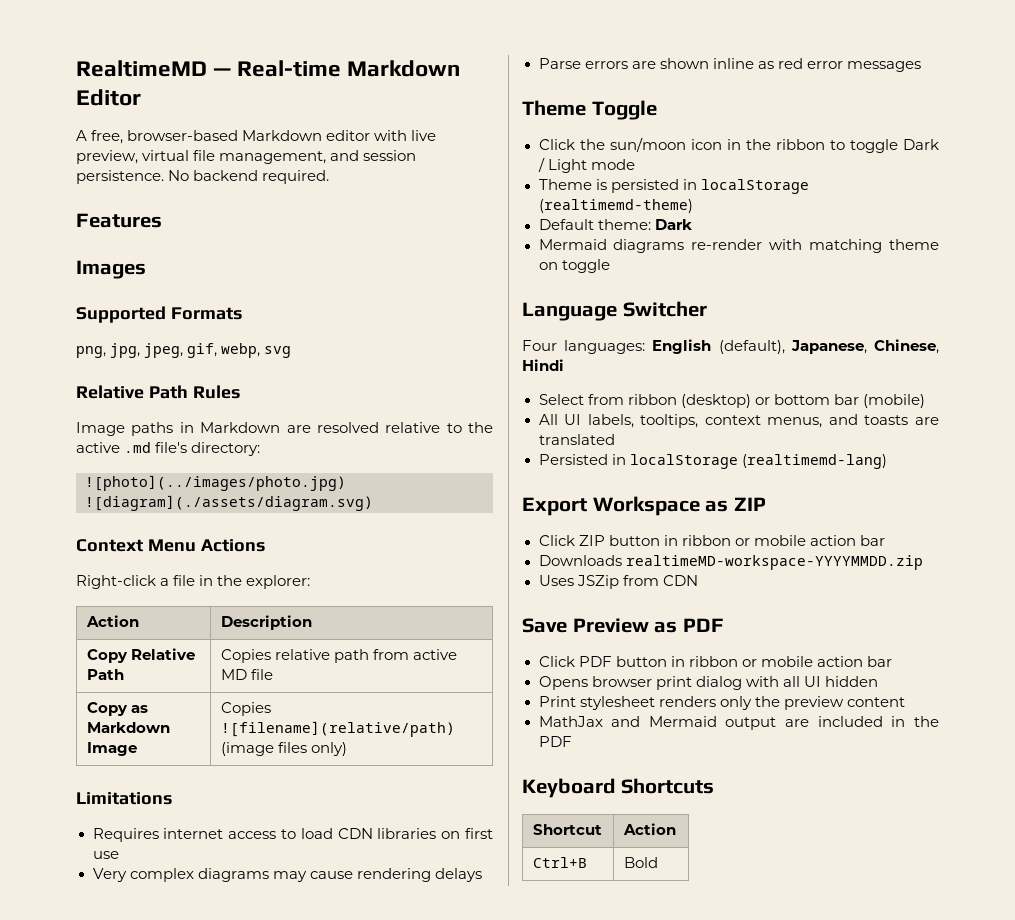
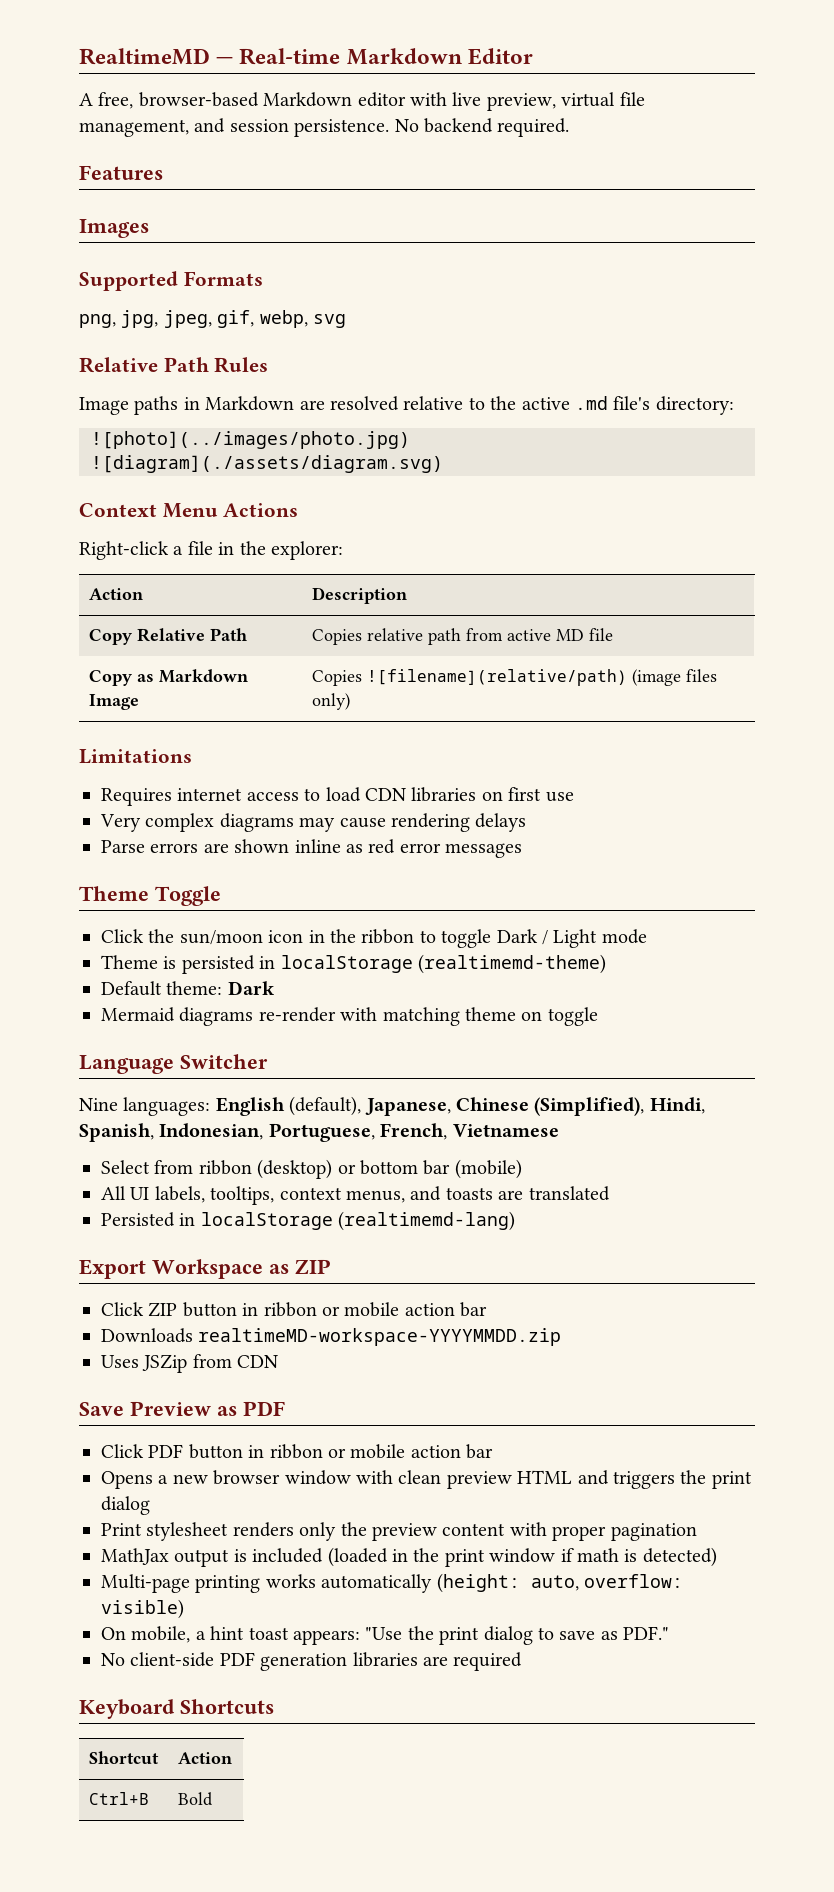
[522,340,557,351] Four -> [79,1098,118,1111] Nine
[874,339,939,354] [522,359,564,371] Chinese, Hindi -> [456,1097,705,1116] [79,1123,559,1142] Chinese (Simplified), Hindi, Spanish, Indonesian, Portuguese, French, Vietnamese
[591,676,878,690] browser print dialog with all UI hidden -> [158,1470,752,1489] [101,1496,150,1515] a new browser window with clean preview HTML and triggers the print dialog
[538,716,940,730] [538,736,572,747] // MathJax and Mermaid output are included in the PDF -> [509,1522,697,1541] [101,1547,717,1567] [101,1573,683,1593] [101,1599,184,1619] [101,1626,670,1645] [101,1652,523,1671] with proper pagination // MathJax output is included (loaded in the print window if math is detected) // Multi-page printing works automatically (height: auto, overflow: visible) // On mobile, a hint toast appears: "Use the print dialog to save as PDF." // No client-side PDF generation libraries are required

